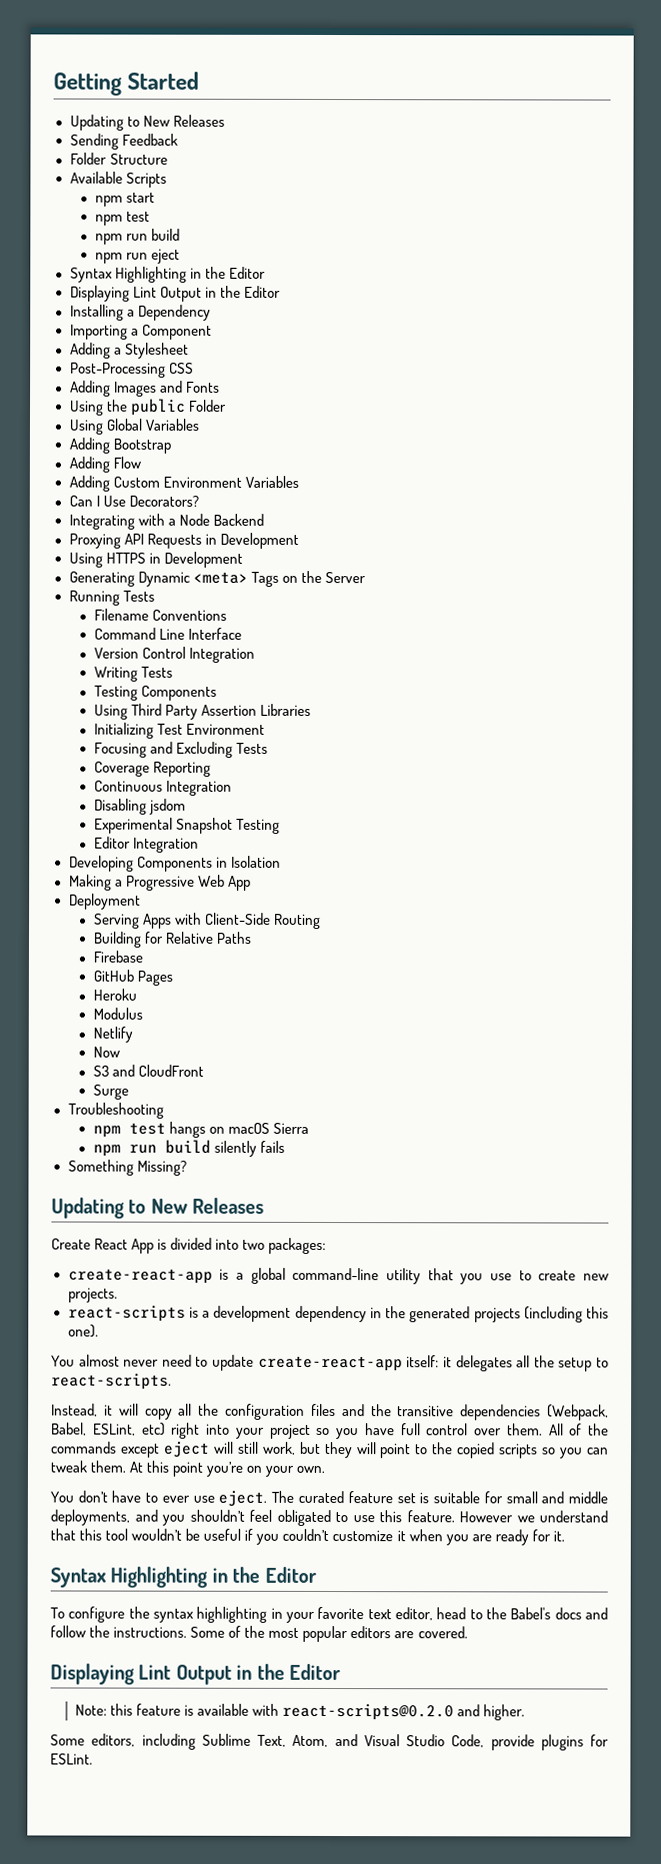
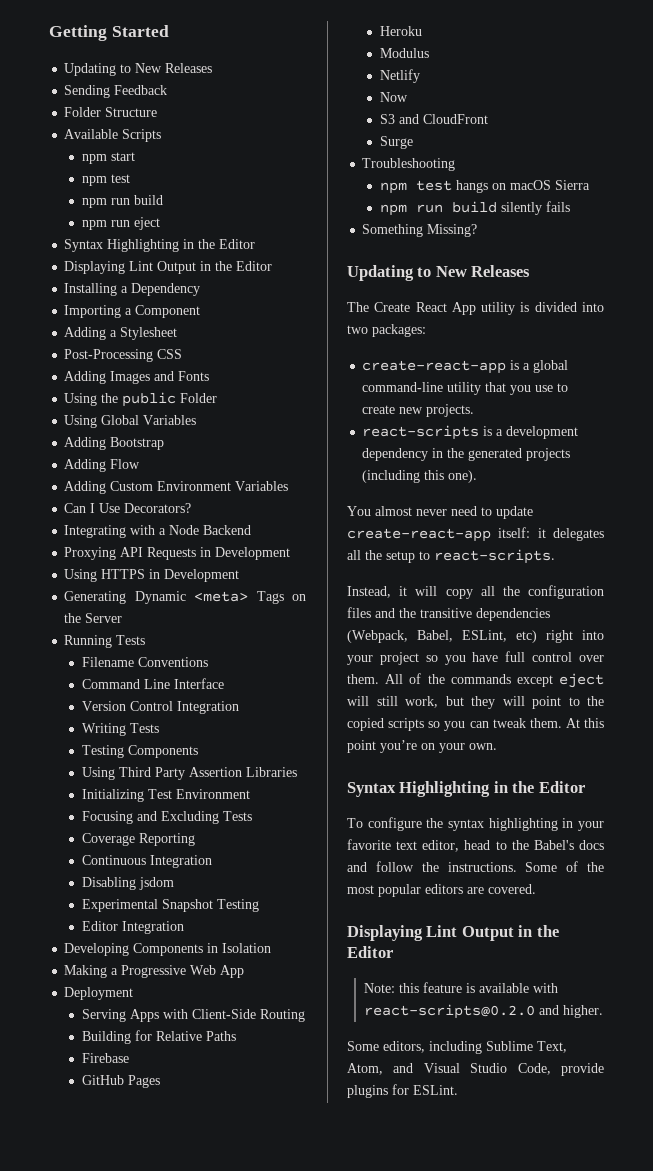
(265, 1205) none -> [347,302,369,312] The
(155, 1246) none -> [481,302,516,315] utility
[50,1490,608,1506] [50,1509,608,1527] [50,1528,565,1546] // You don’t have to ever use eject. The curated feature set is suitable for small and middle deployments, and you shouldn’t feel obligated to use this feature. However we understand that this tool wouldn’t be useful if you couldn’t customize it when you are ready for it. -> (497, 746) none

